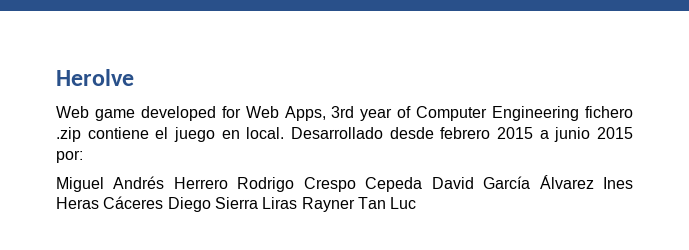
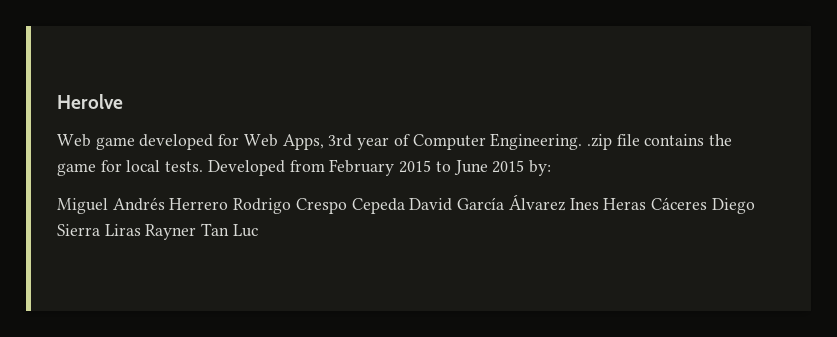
[492,106,634,121] [56,127,633,142] [56,150,83,163] Engineering fichero .zip contiene el juego en local. Desarrollado desde febrero 2015 a junio 2015 por: -> [490,133,733,150] [57,159,551,176] Engineering. .zip file contains the game for local tests. Developed from February 2015 to June 2015 by:

